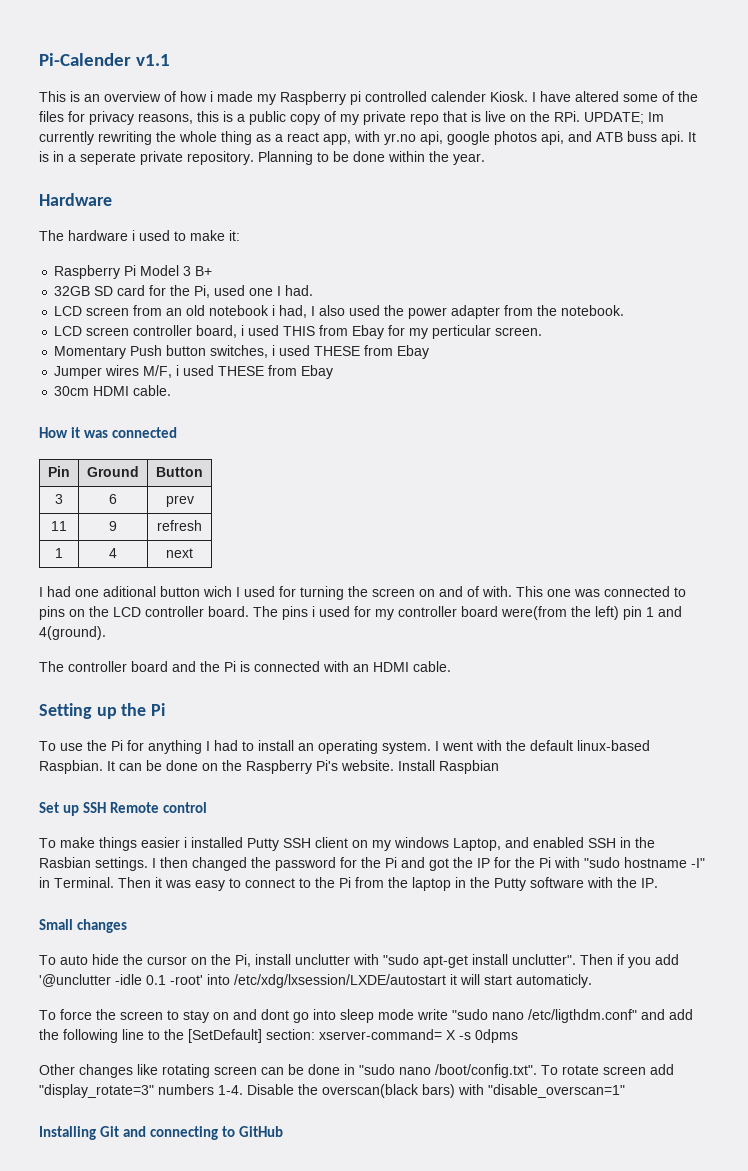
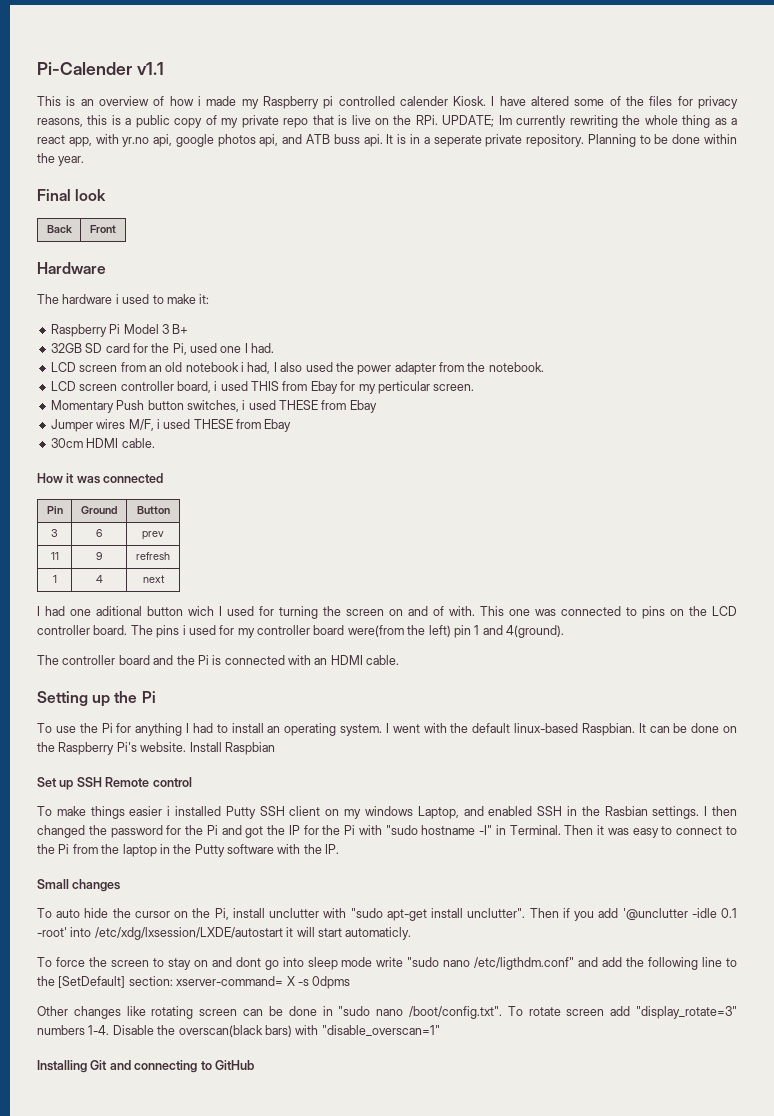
(485, 159) none -> [37,189,107,201] [46,225,72,233] [90,225,116,233] // Final look // Back | Front

